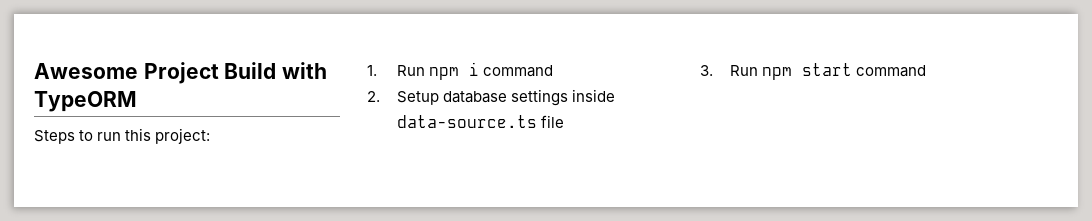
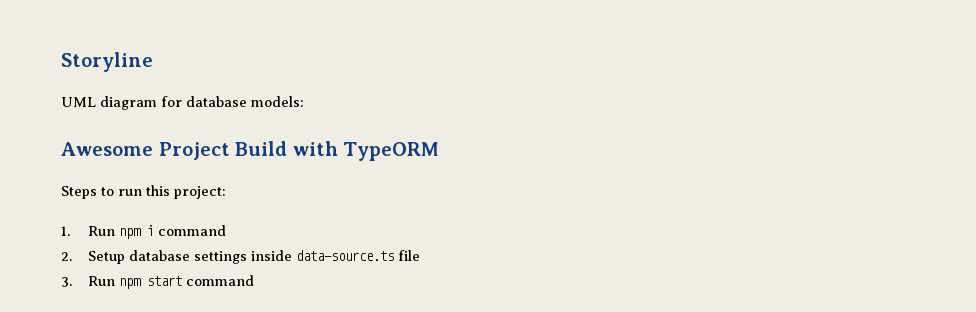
(34, 71) none -> [61,52,153,72] [61,96,304,110] Storyline // UML diagram for database models: //

